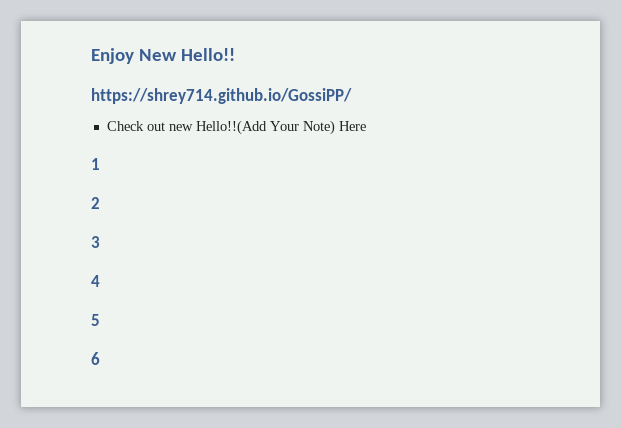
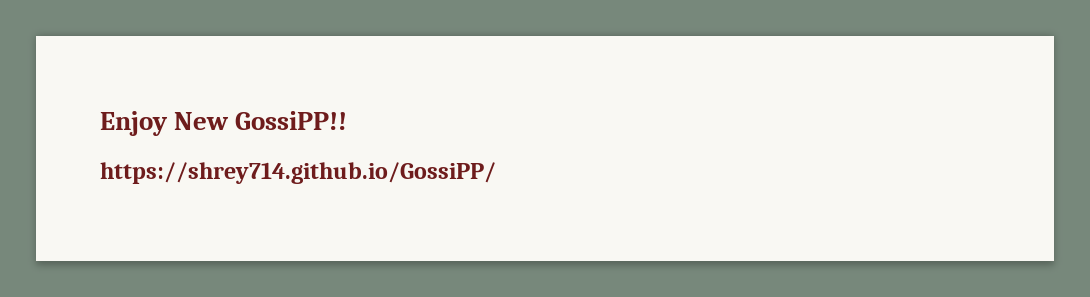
[180,48,235,61] Hello!! -> [235,111,348,130] GossiPP!!
[106,120,366,135] [91,158,100,170] [91,197,100,209] [91,236,100,248] [91,275,100,287] [91,314,100,326] [91,352,100,365] // Check out new Hello!!(Add Your Note) Here // 1 // 2 // 3 // 4 // 5 // 6 -> (496, 173) none

